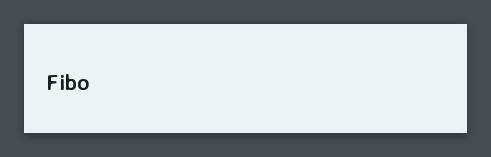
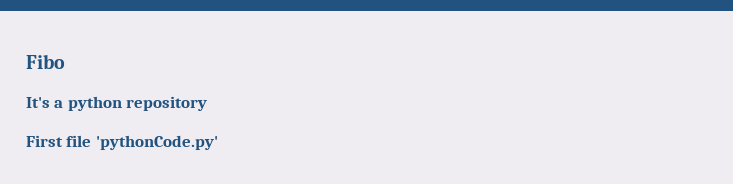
(90, 82) none -> [26,96,208,111] [26,135,218,150] // It's a python repository // First file 'pythonCode.py'

